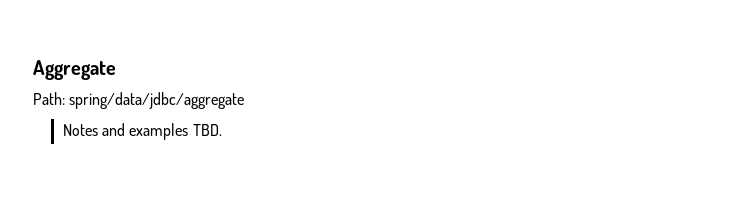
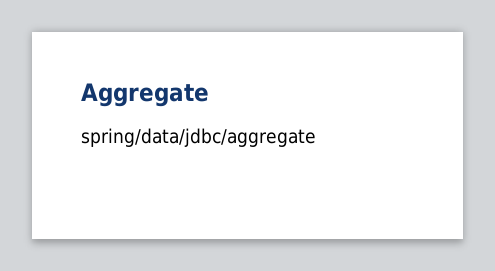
[33,92,65,105] Path: -> (209, 95) none
[62,123,222,140] // Notes and examples TBD. -> (316, 137) none

